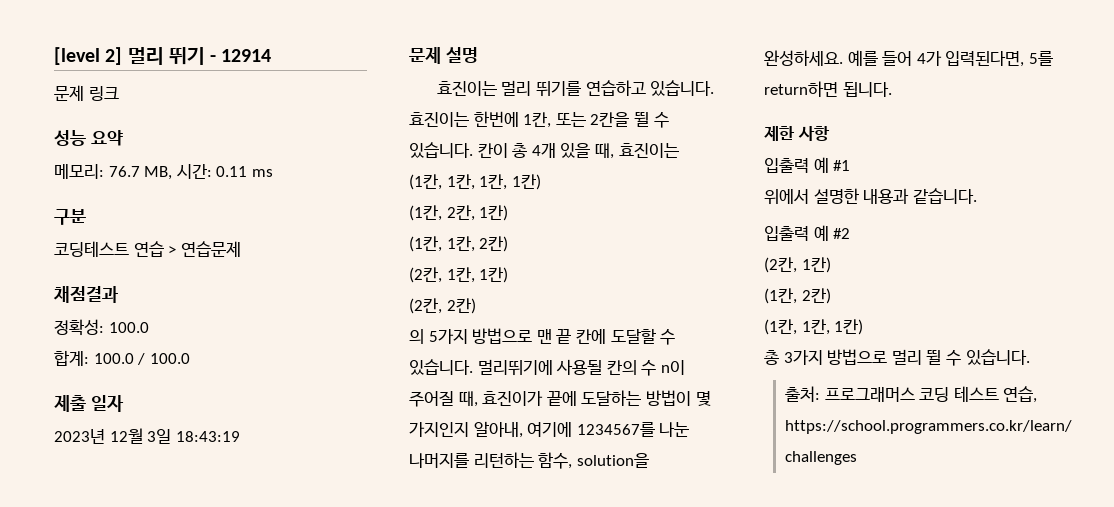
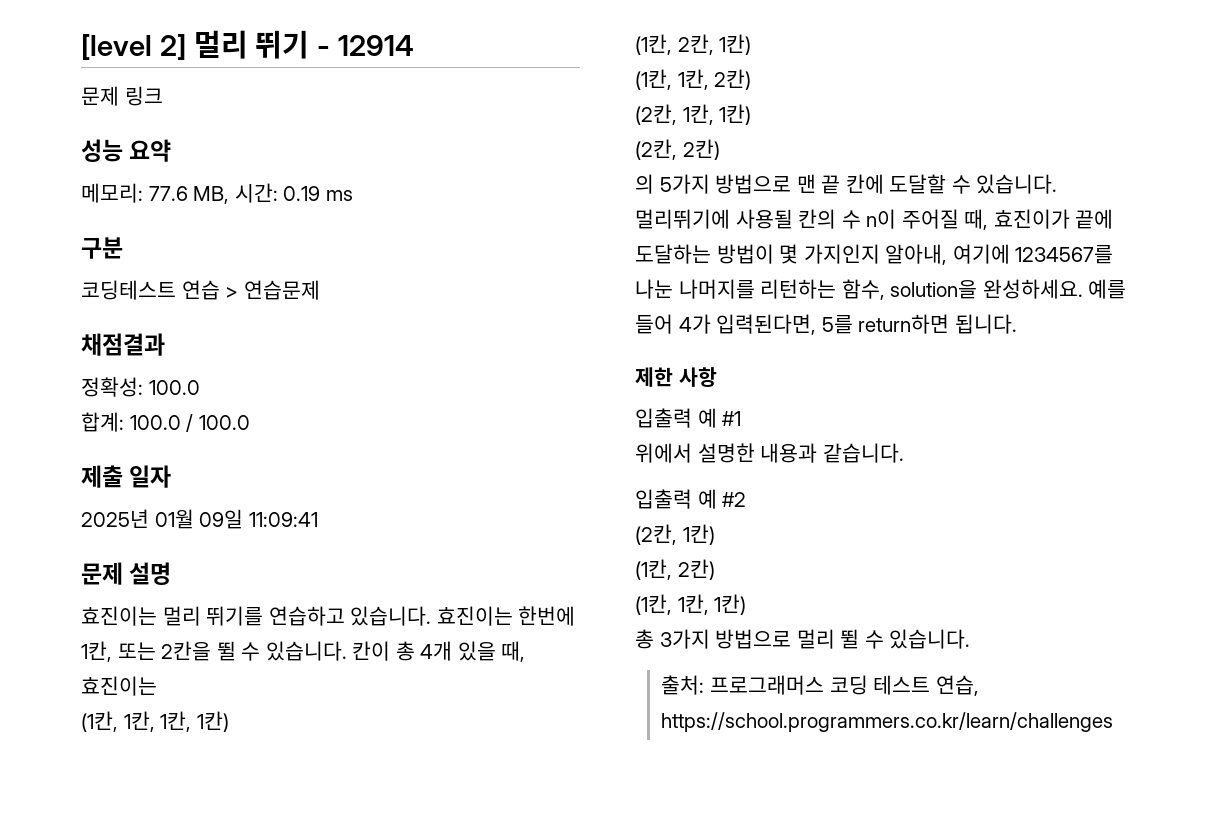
[108,166,140,177] 76.7 -> [148,186,188,201] 77.6
[216,166,248,177] 0.11 -> [283,186,321,201] 0.19
[54,428,240,444] 2023년 12월 3일 18:43:19 -> [81,509,318,529] 2025년 01월 09일 11:09:41

